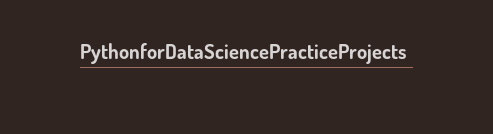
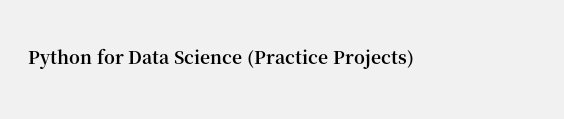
[80,43,406,64] PythonforDataSciencePracticeProjects -> [28,48,414,69] Python for Data Science (Practice Projects)

